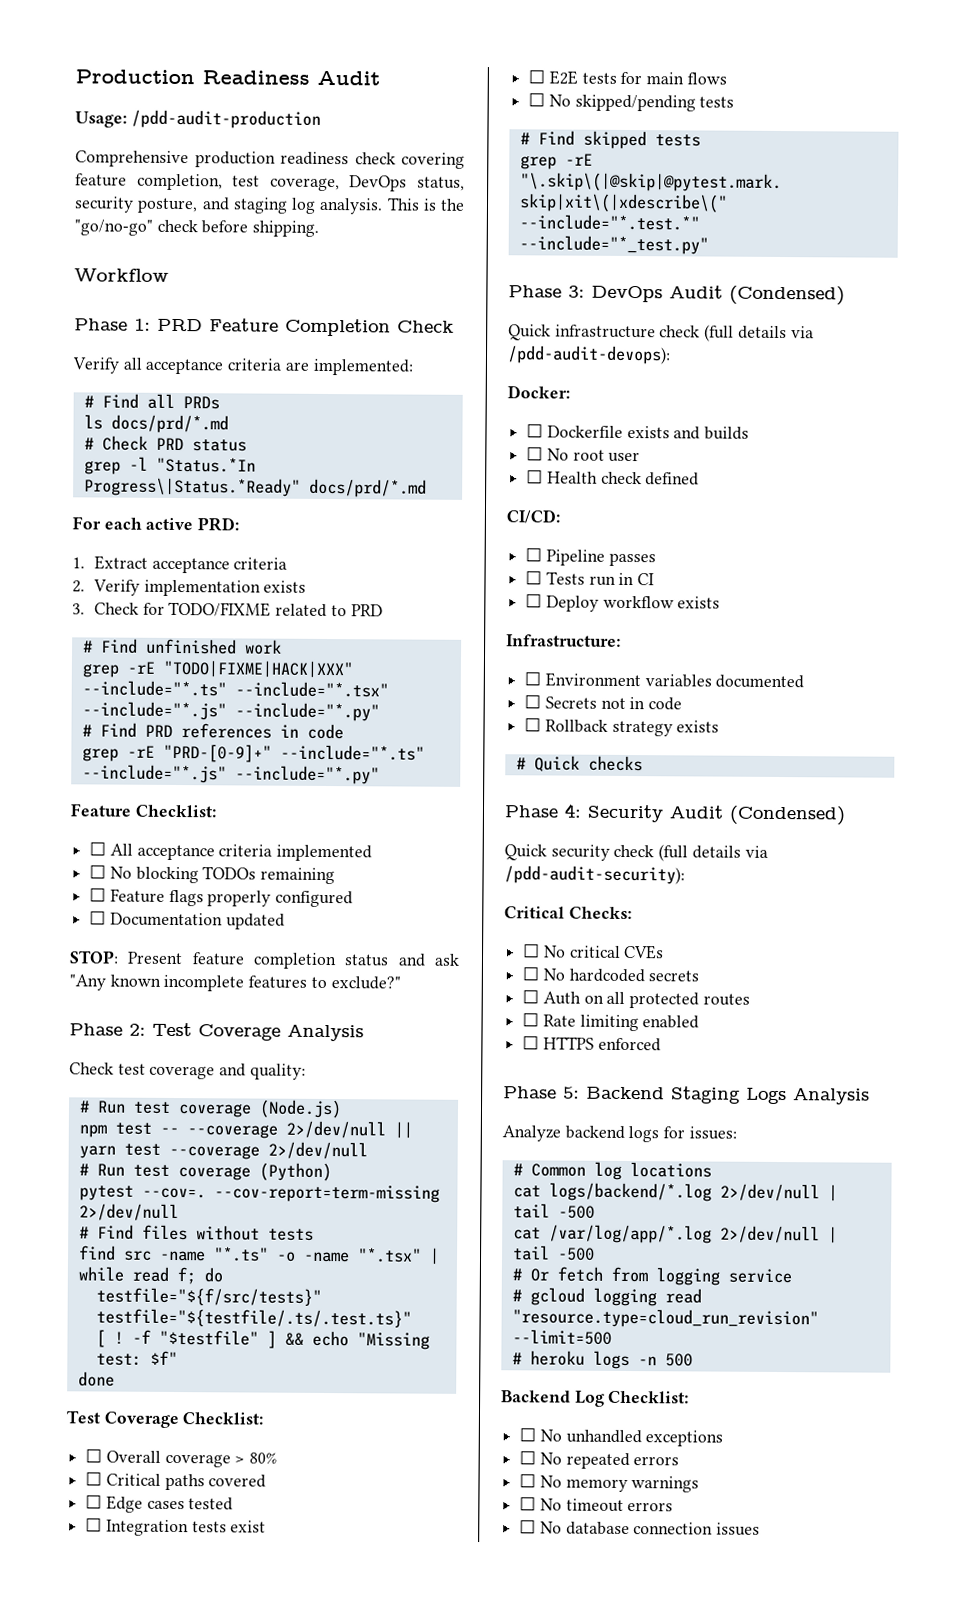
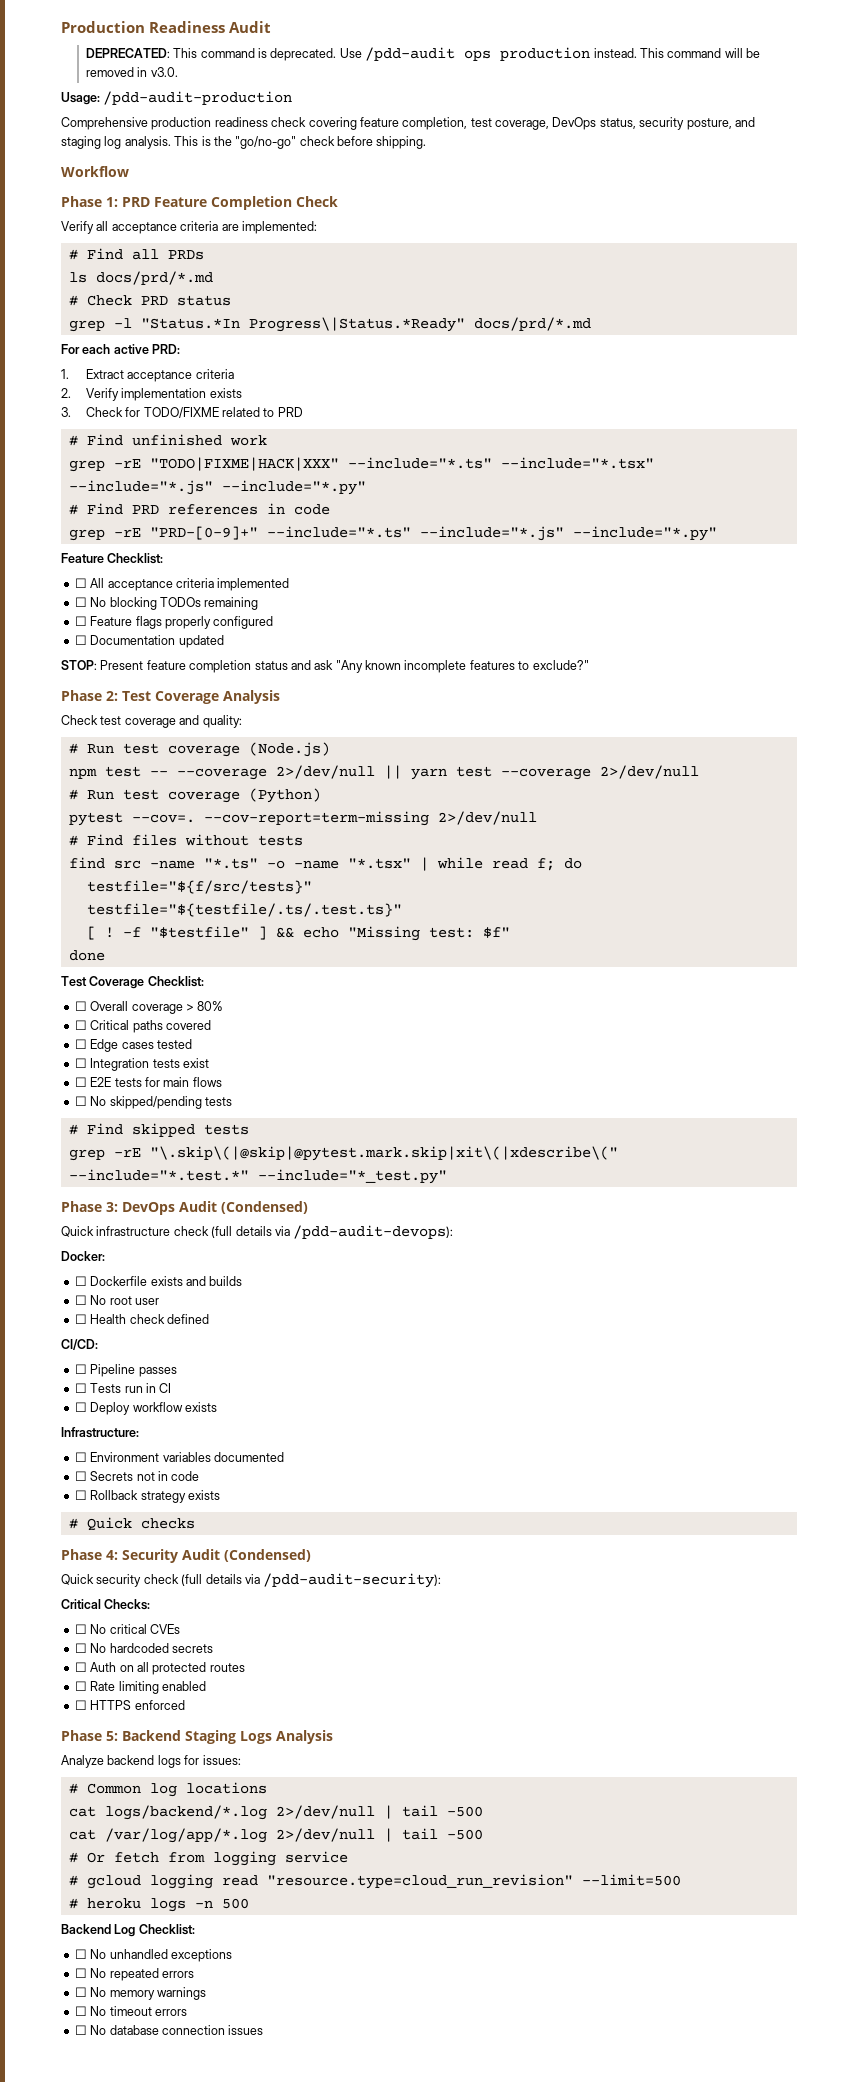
(380, 78) none -> [85,47,761,61] [85,67,178,77] // DEPRECATED: This command is deprecated. Use /pdd-audit ops production instead. This command will be removed in v3.0.

